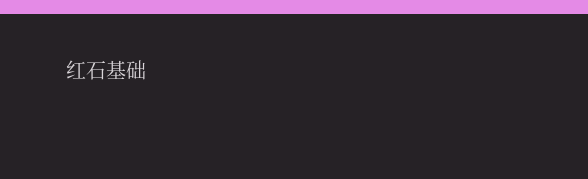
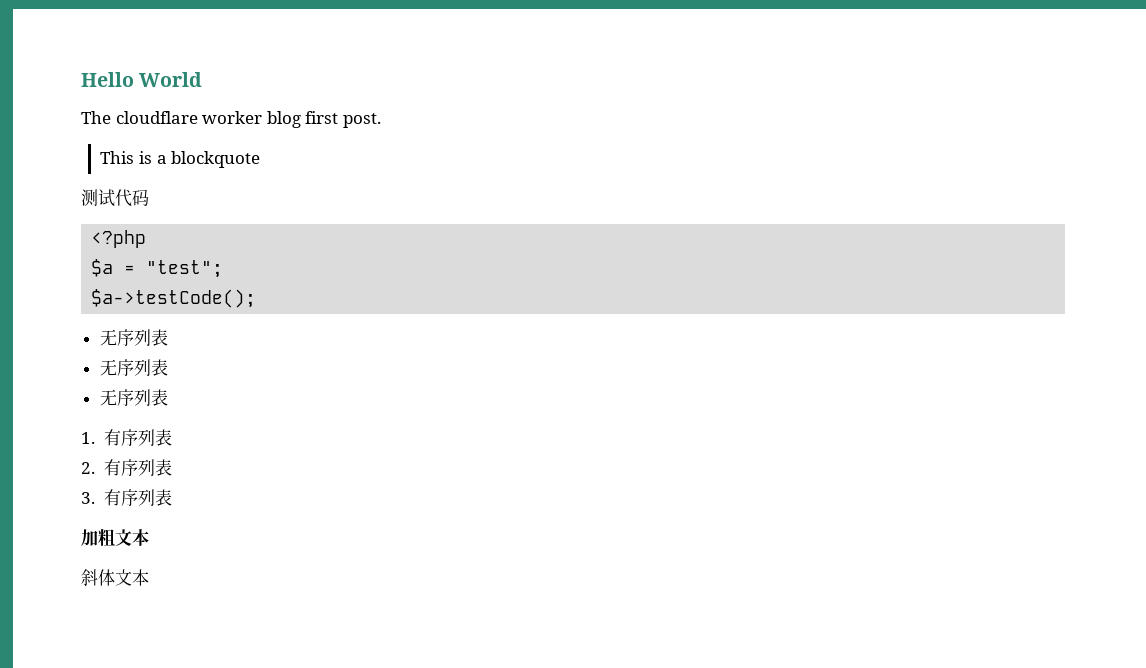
[66,60,146,80] 红石基础 -> [81,72,203,87] [81,111,381,128] [100,151,261,168] [81,189,149,207] [91,230,147,248] [91,259,224,278] [91,289,257,308] [99,329,168,346] [99,359,168,376] [99,389,168,406] [81,429,172,446] [81,459,172,476] [81,489,172,506] [81,529,149,546] [81,569,149,586] Hello World // The cloudflare worker blog first post. // This is a blockquote // 测试代码 // <?php // $a = "test"; // $a->testCode(); // 无序列表 // 无序列表 // 无序列表 // 1.有序列表 // 2.有序列表 // 3.有序列表 // 加粗文本 // 斜体文本

